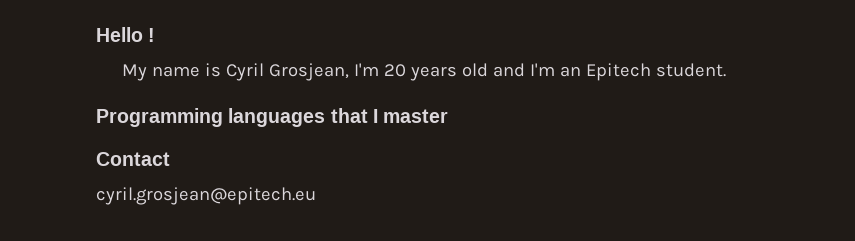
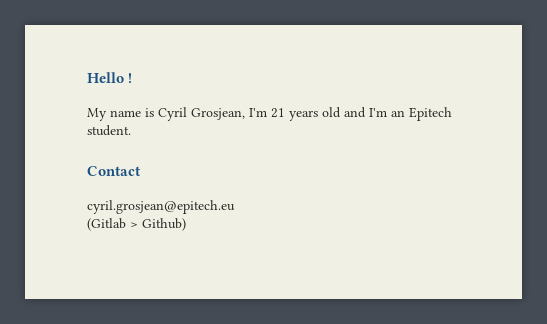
[384,64,407,77] 20 -> [271,108,285,118] 21
[96,108,449,127] // Programming languages that I master -> (131, 130) none
(316, 196) none -> [87,218,186,231] // (Gitlab > Github)

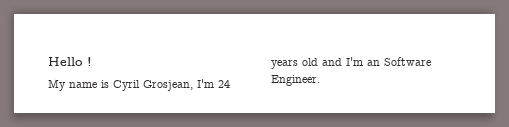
[271,108,285,118] 21 -> [218,80,230,88] 24
[409,107,452,121] [87,125,131,136] [87,166,141,176] [87,200,235,214] [87,218,186,231] Epitech student. // Contact // cyril.grosjean@epitech.eu // (Gitlab > Github) -> [384,57,431,66] [271,75,320,86] Software Engineer.

